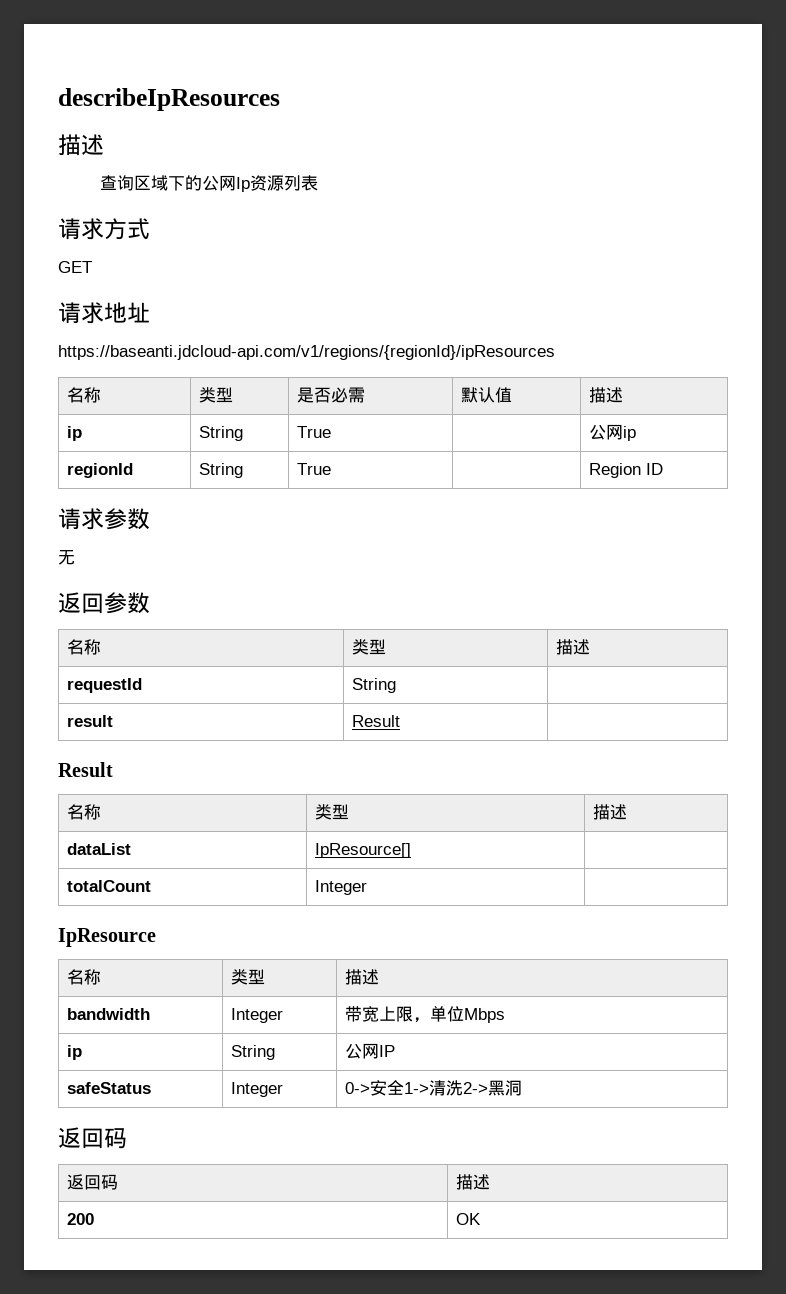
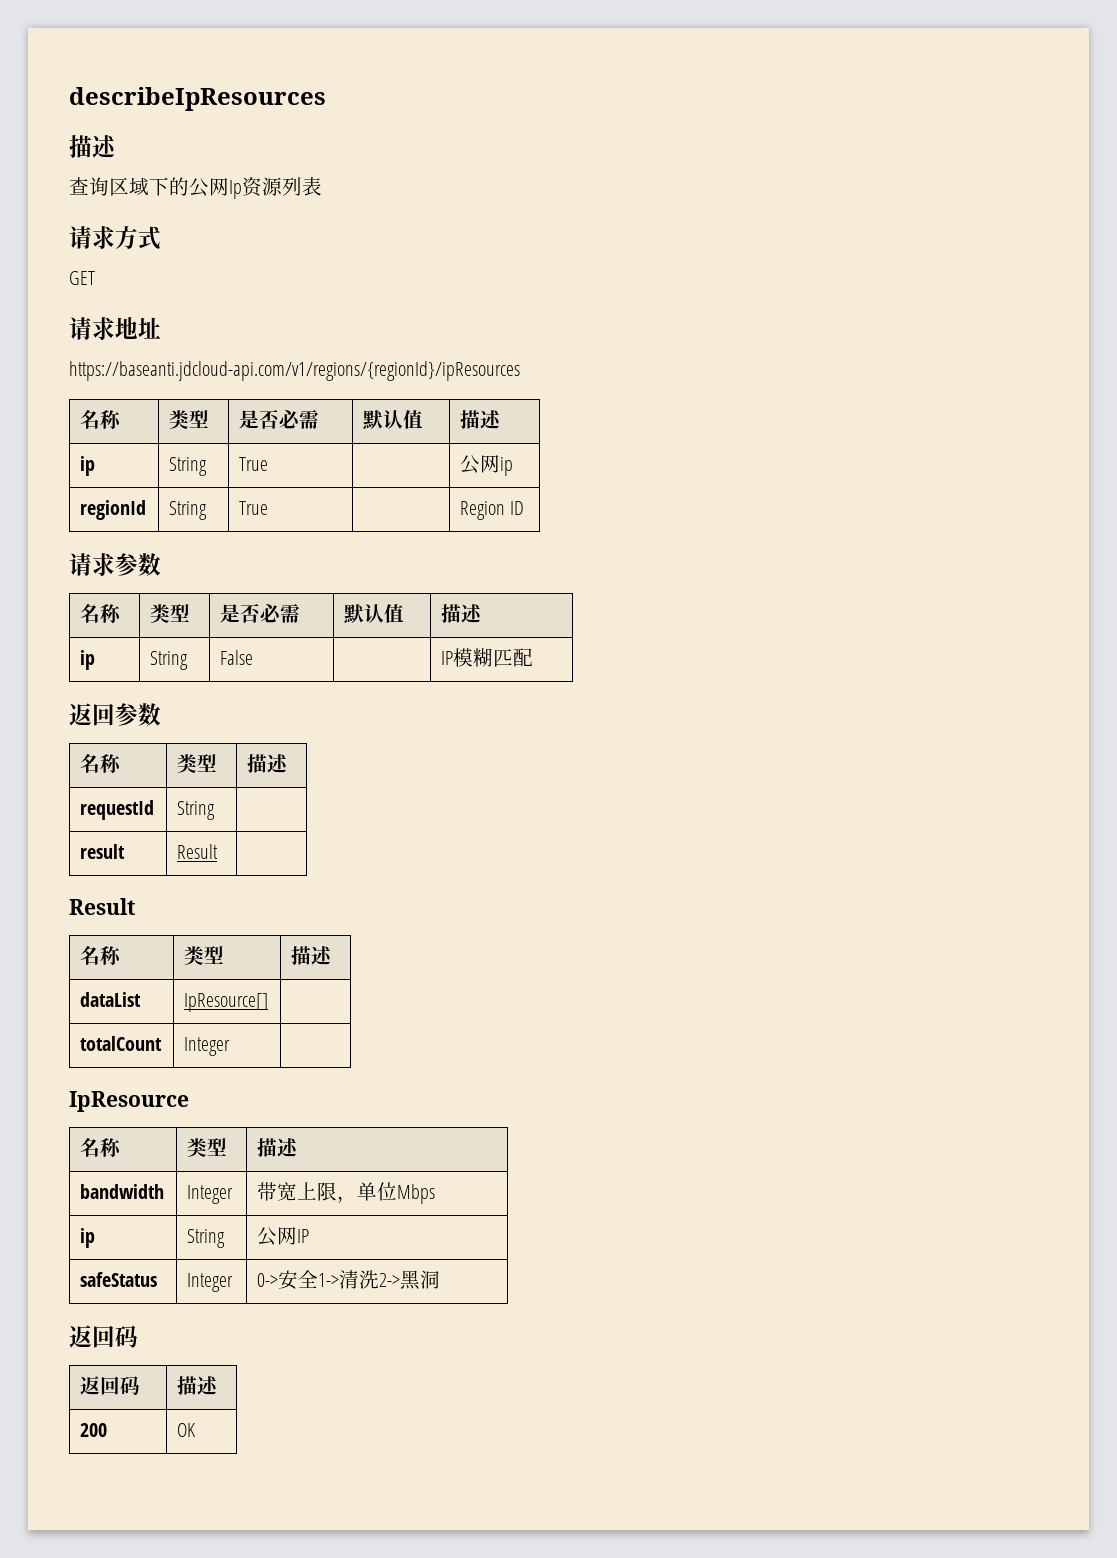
[58,550,75,565] // 无 -> [80,604,122,623] [150,604,191,623] [220,603,301,623] [344,604,405,624] [441,604,483,623] [80,650,96,670] [150,651,189,670] [220,650,254,665] [441,648,534,667] // 名称 | 类型 | 是否必需 | 默认值 | 描述 // ip | String | False | | IP模糊匹配

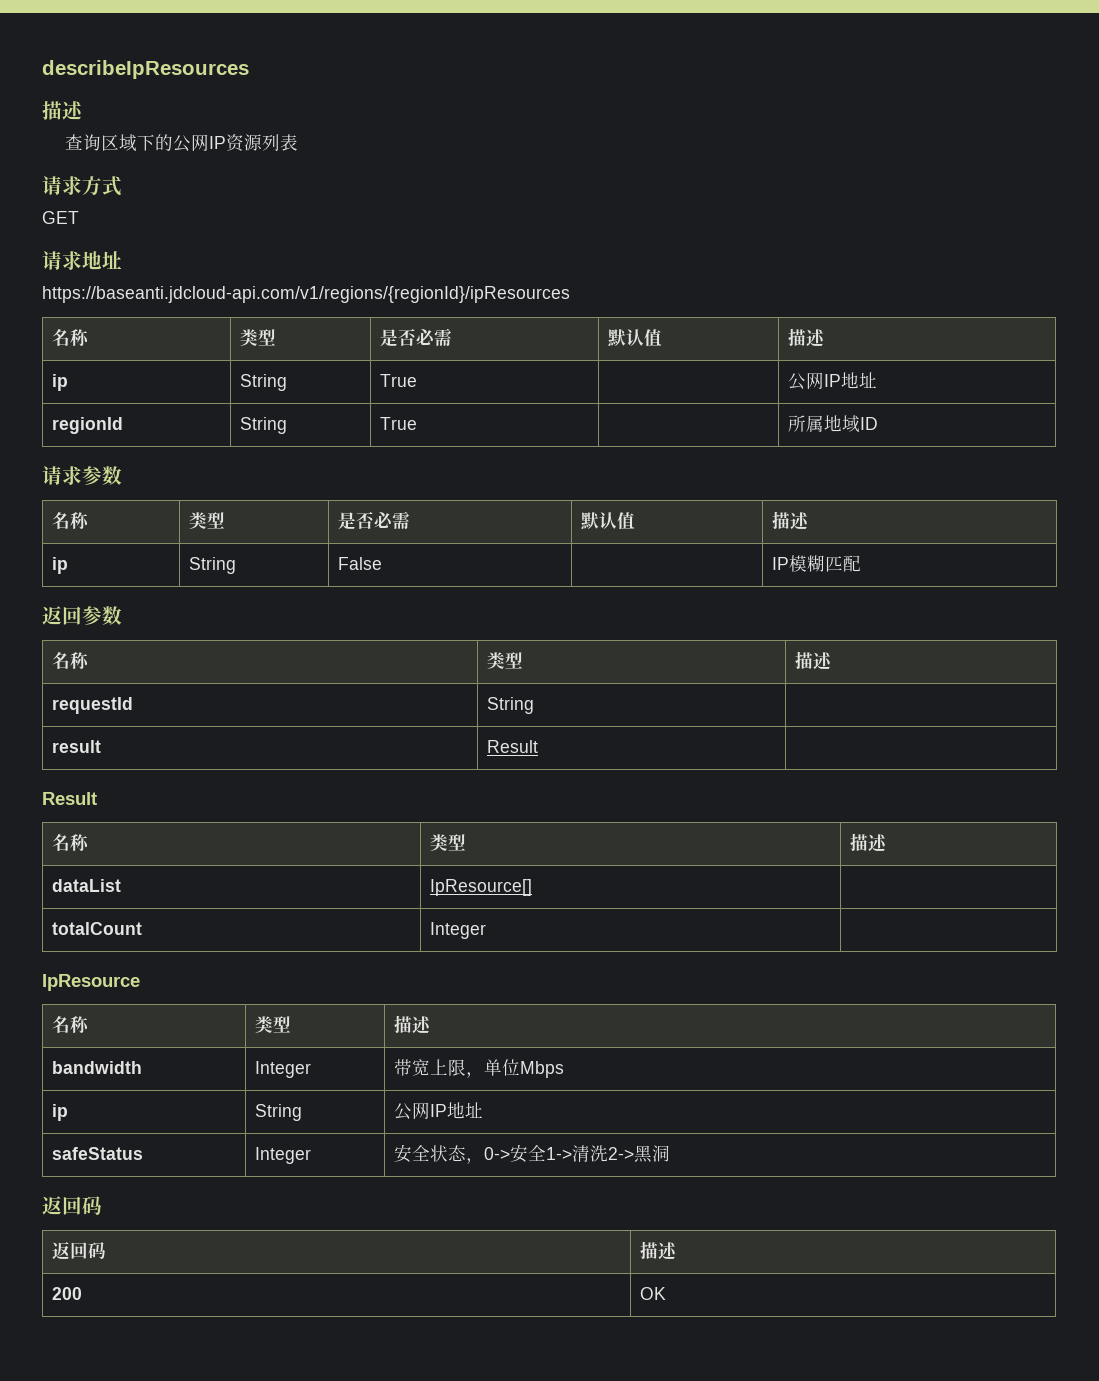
[229,180,242,199] Ip -> [208,136,226,149] IP
[500,457,514,476] ip -> [824,372,878,389] IP地址
[460,501,506,520] Region -> [788,415,861,433] 所属地域
(310, 1236) none -> [447,1102,484,1119] 地址
(234, 1282) none -> [394,1144,485,1164] 安全状态，

